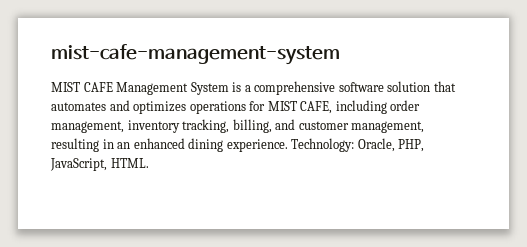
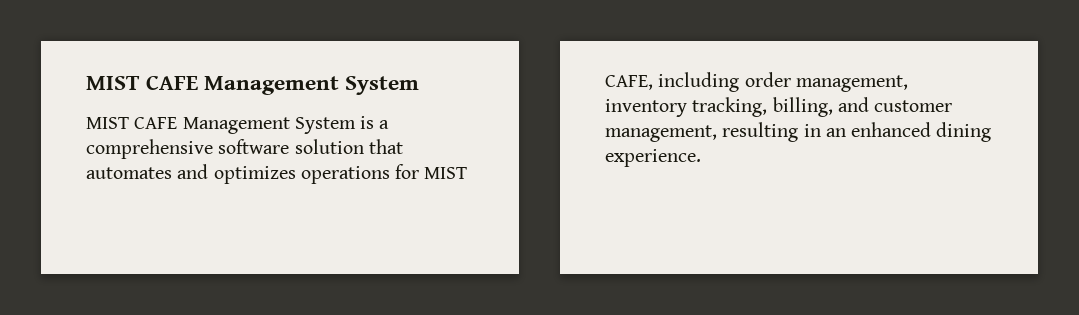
[51,44,340,65] mist-cafe-management-system -> [86,75,420,95] MIST CAFE Management System
[291,138,425,152] [50,158,149,171] Technology: Oracle, PHP, JavaScript, HTML. -> (701, 158) none

